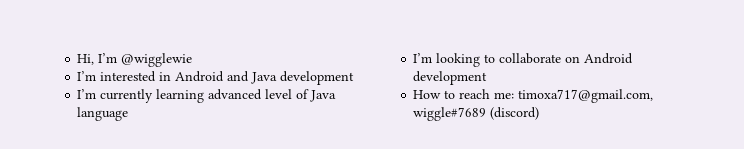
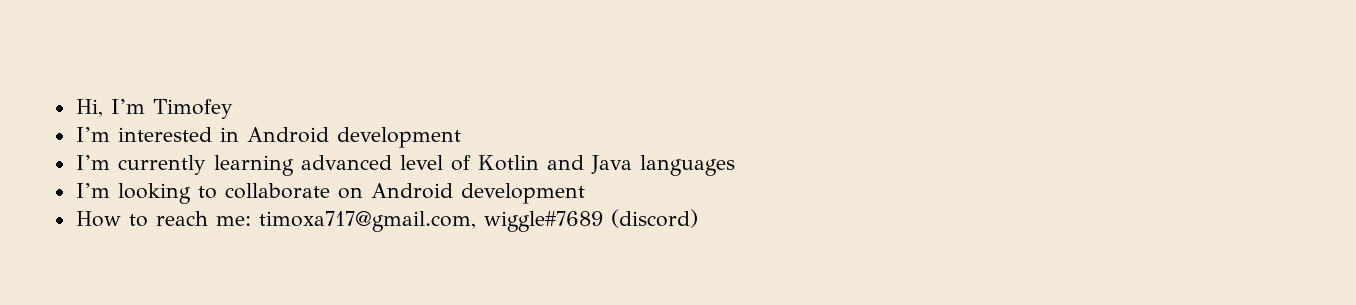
[121,53,193,67] @wigglewie -> [152,99,233,119] Timofey
[227,71,278,84] and Java -> (329, 135) none
[310,90,337,102] [77,107,129,121] Java language -> [477,155,735,176] Kotlin and Java languages

